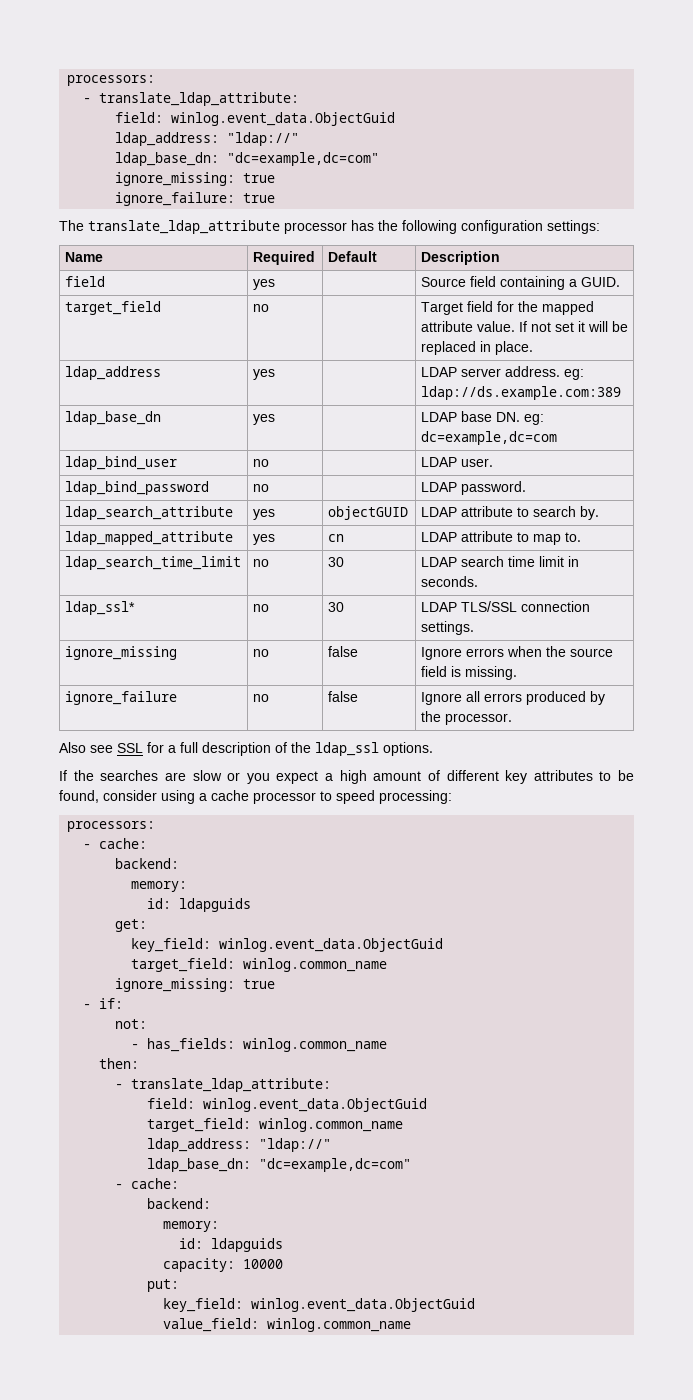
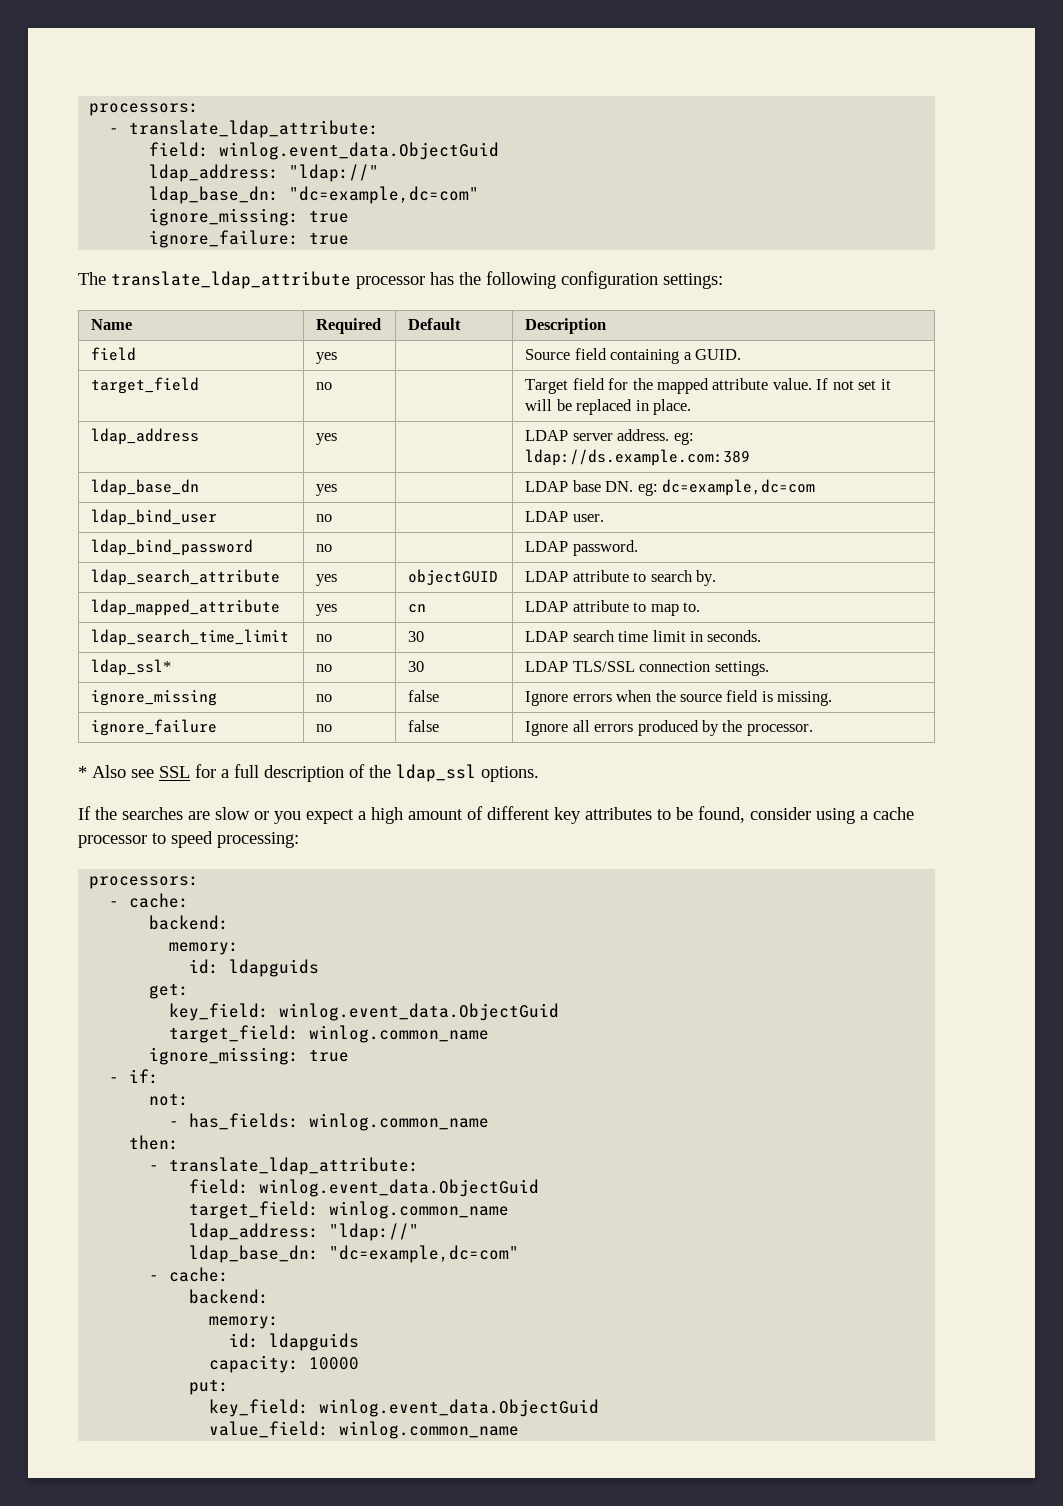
(512, 719) none -> [78,766,87,778] *

